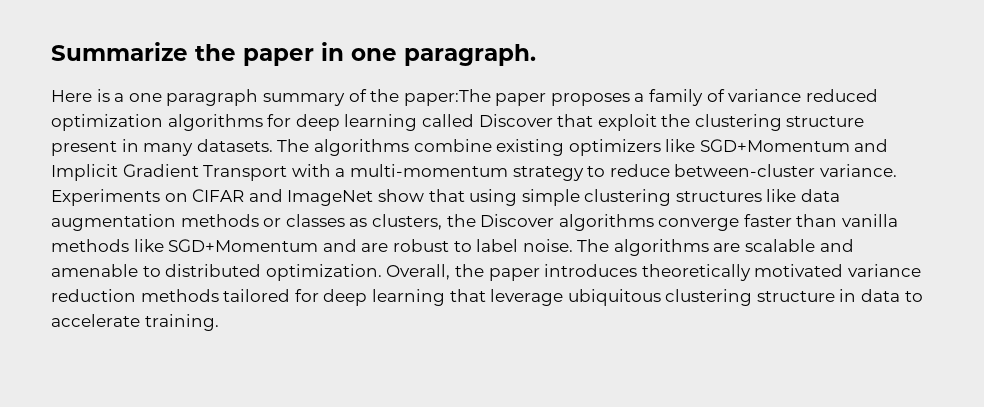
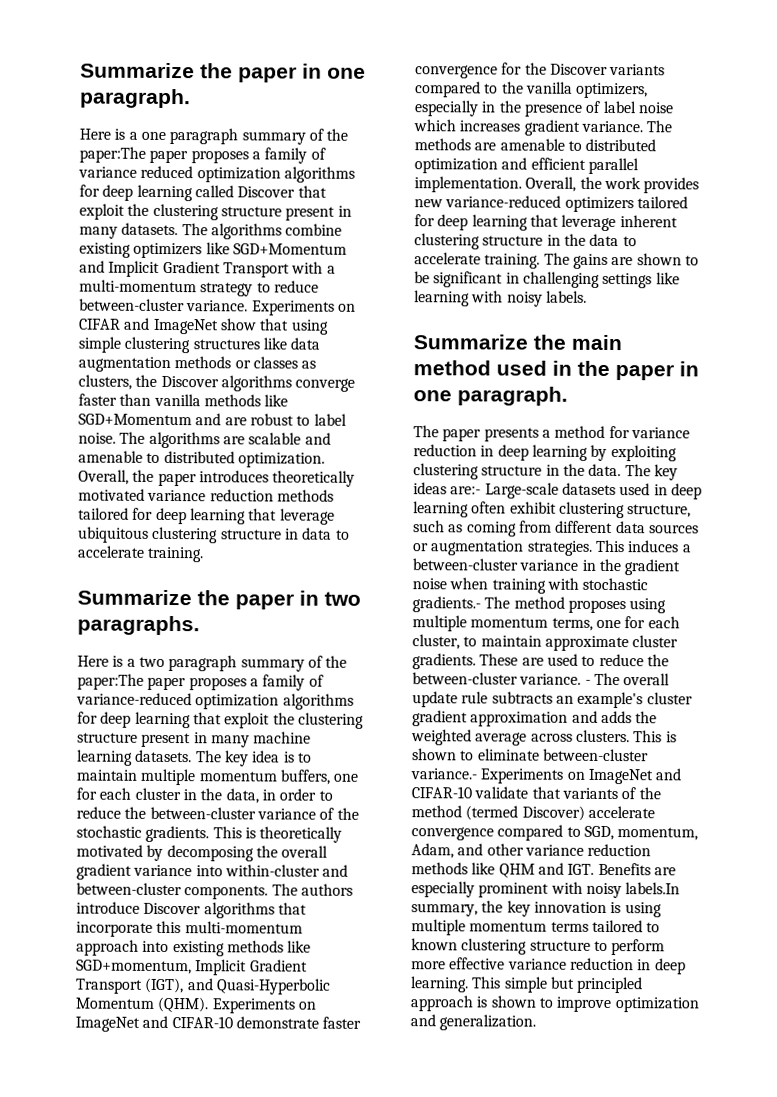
(219, 322) none -> [77,589,361,610] [77,615,200,636] [77,655,348,672] [77,673,324,691] [76,692,354,710] [77,711,364,729] [77,731,312,748] [77,749,312,767] [76,768,359,786] [76,787,333,804] [76,806,359,820] [76,825,343,843] [76,844,329,862] [76,863,349,880] [76,882,353,900] [76,901,307,919] [76,920,303,937] [76,939,312,957] [76,959,308,976] [75,977,331,995] [75,996,316,1014] [75,1015,362,1032] [415,62,666,79] [415,81,649,99] [414,100,674,117] [413,119,673,136] [414,138,657,152] [414,157,639,175] [414,176,700,194] [414,195,688,213] [414,214,678,232] [414,233,637,250] [414,252,699,269] [414,271,680,289] [414,290,587,307] [413,334,622,351] [413,360,699,381] [413,386,568,406] [413,425,690,442] [413,444,677,462] [413,463,678,481] [413,482,702,500] [413,501,692,519] [413,520,699,537] [412,539,692,556] [412,558,681,576] [412,577,649,594] [412,596,667,614] [412,615,680,632] [412,634,679,652] [412,653,669,670] [412,672,671,686] [412,691,693,709] [412,710,658,727] [411,729,677,746] [412,748,649,762] [410,768,683,785] [411,786,661,800] [411,805,655,821] [411,824,699,841] [411,843,652,859] [411,862,676,878] [411,881,681,899] [411,900,662,918] [411,919,661,936] [411,938,666,956] [411,957,686,975] [410,976,644,994] [410,995,699,1013] [410,1014,537,1031] // Summarize the paper in two paragraphs. // Here is a two paragraph summary of the paper:The paper proposes a family of variance-reduced optimization algorithms for deep learning that exploit the clustering structure present in many machine learning datasets. The key idea is to maintain multiple momentum buffers, one for each cluster in the data, in order to reduce the between-cluster variance of the stochastic gradients. This is theoretically motivated by decomposing the overall gradient variance into within-cluster and between-cluster components. The authors introduce Discover algorithms that incorporate this multi-momentum approach into existing methods like SGD+momentum, Implicit Gradient Transport (IGT), and Quasi-Hyperbolic Momentum (QHM). Experiments on ImageNet and CIFAR-10 demonstrate faster convergence for the Discover variants compared to the vanilla optimizers, especially in the presence of label noise which increases gradient variance. The methods are amenable to distributed optimization and efficient parallel implementation. Overall, the work provides new variance-reduced optimizers tailored for deep learning that leverage inherent clustering structure in the data to accelerate training. The gains are shown to be significant in challenging settings like learning with noisy labels. // Summarize the main method used in the paper in one paragraph. // The paper presents a method for variance reduction in deep learning by exploiting clustering structure in the data. The key ideas are:- Large-scale datasets used in deep learning often exhibit clustering structure, such as coming from different data sources or augmentation strategies. This induces a between-cluster variance in the gradient noise when training with stochastic gradients.- The method proposes using multiple momentum terms, one for each cluster, to maintain approximate cluster gradients. These are used to reduce the between-cluster variance. - The overall update rule subtracts an example's cluster gradient approximation and adds the weighted average across clusters. This is shown to eliminate between-cluster variance.- Experiments on ImageNet and CIFAR-10 validate that variants of the method (termed Discover) accelerate convergence compared to SGD, momentum, Adam, and other variance reduction methods like QHM and IGT. Benefits are especially prominent with noisy labels.In summary, the key innovation is using multiple momentum terms tailored to known clustering structure to perform more effective variance reduction in deep learning. This simple but principled approach is shown to improve optimization and generalization.

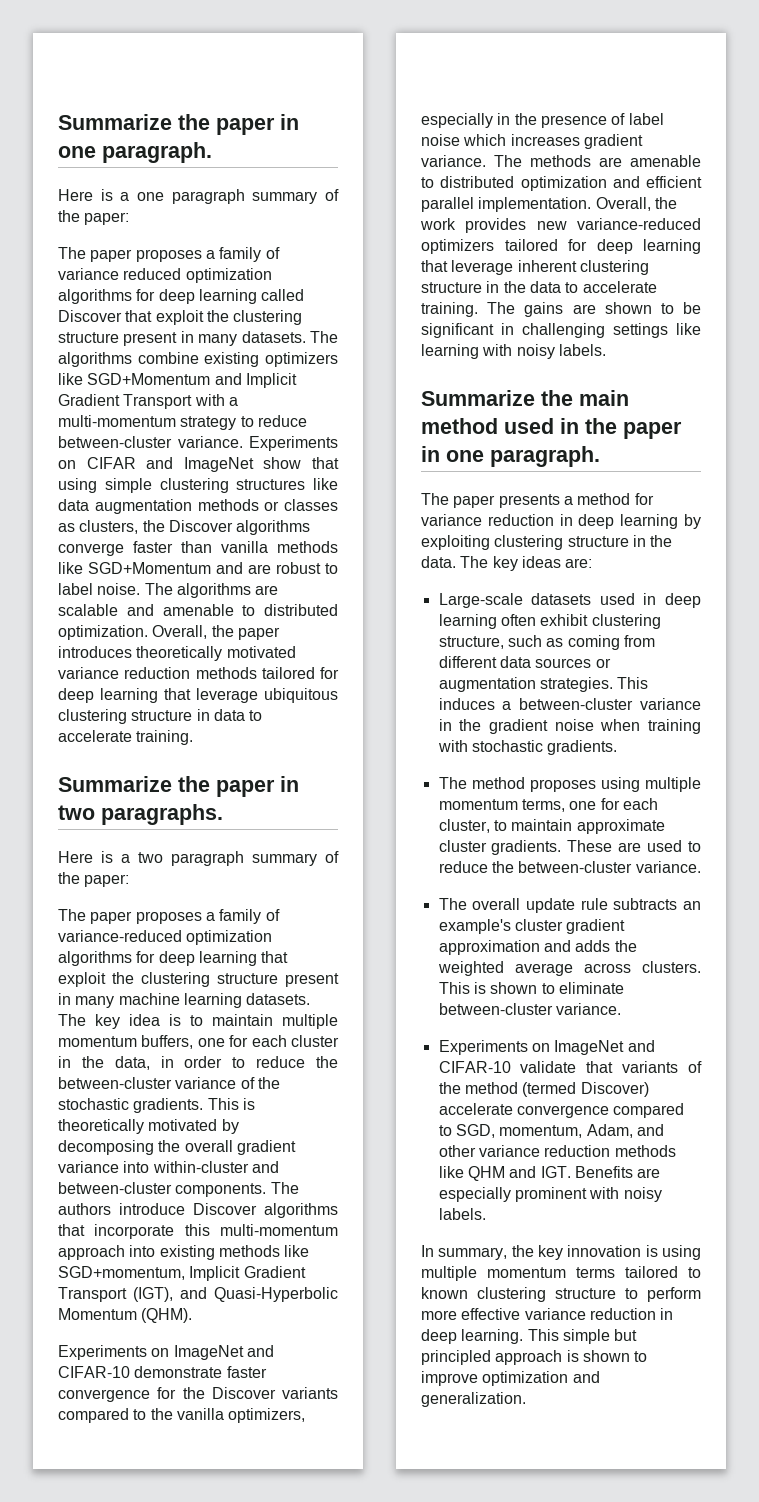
[79,146,146,163] paper:The -> [84,212,130,225] [58,247,86,259] paper: // The
[77,673,144,690] paper:The -> [84,874,130,887] [58,909,86,921] paper: // The
(209, 1004) none -> (193, 1315) //
[450,486,482,495] are:- -> [565,558,593,568] are: //
[412,596,481,613] gradients.- -> [547,740,618,755] gradients. //
[584,679,591,685] - -> (701, 867) //
[410,768,478,780] variance.- -> [555,1003,621,1015] variance. //
[625,882,681,895] labels.In -> [438,1208,486,1220] [421,1245,434,1257] labels. // In

